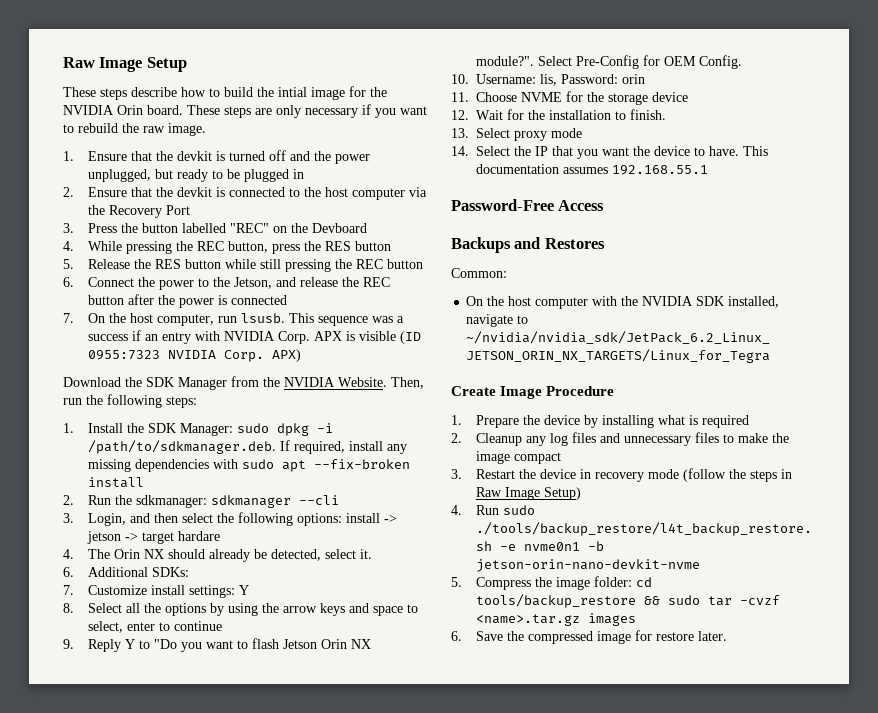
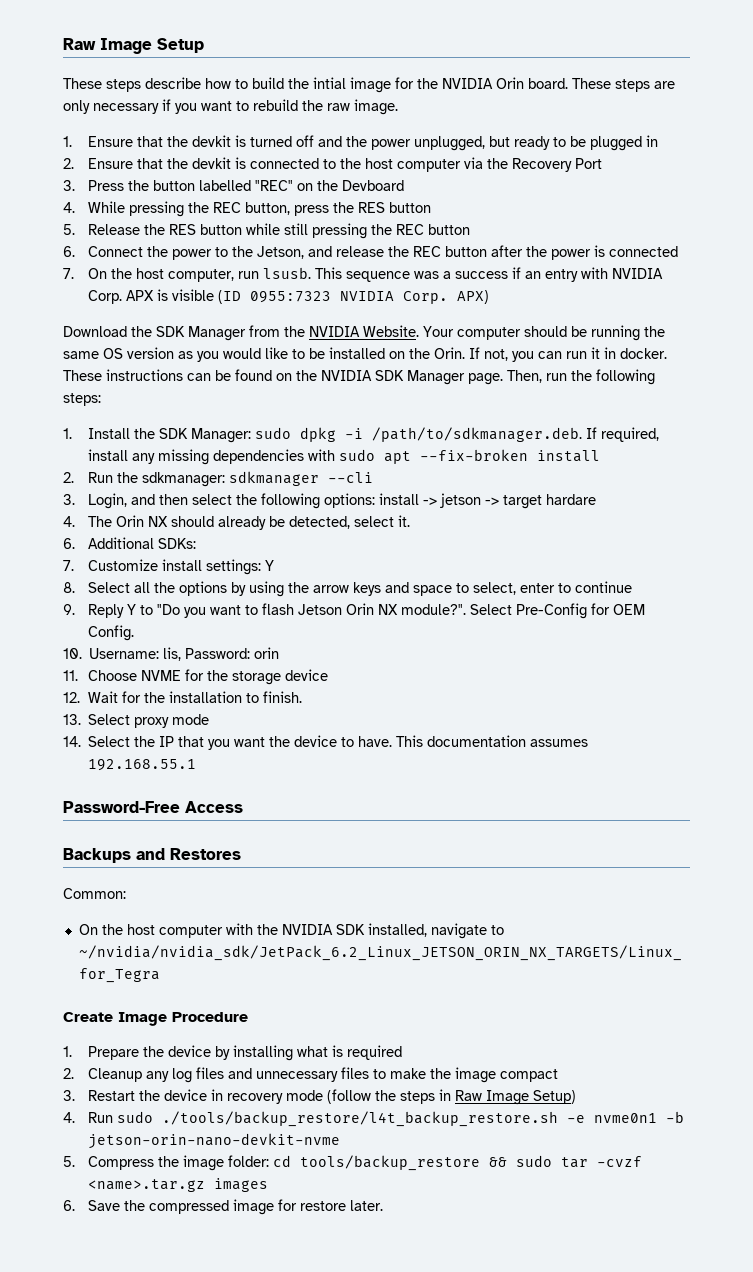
(387, 382) none -> [423,325,665,341] [63,347,667,362] [63,369,503,385] Your computer should be running the same OS version as you would like to be installed on the Orin. If not, you can run it in docker. These instructions can be found on the NVIDIA SDK Manager page.

